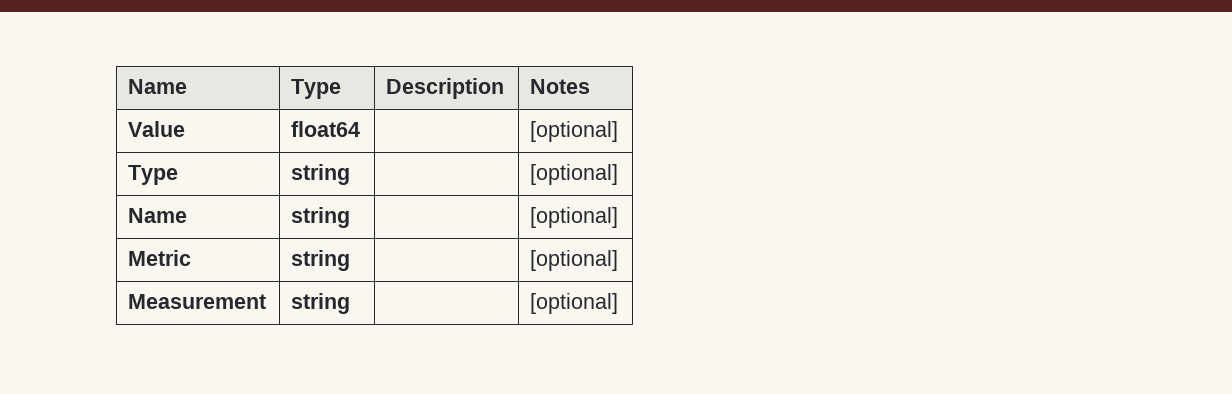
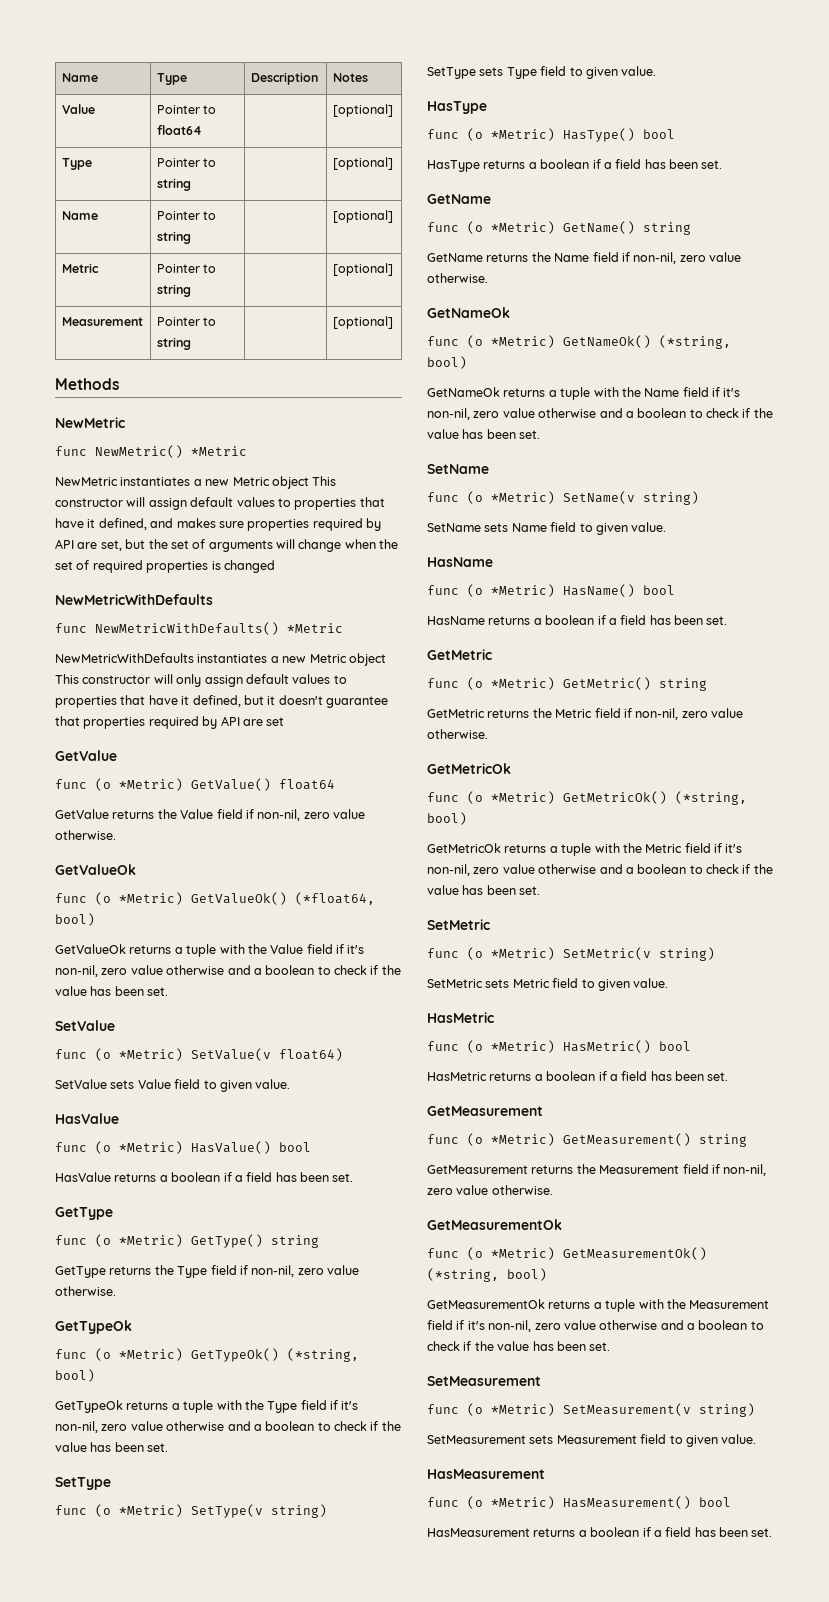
(186, 129) none -> [156,105,217,114] Pointer to
(179, 175) none -> [156,158,217,167] Pointer to
(188, 215) none -> [156,211,217,220] Pointer to
(192, 258) none -> [156,264,217,273] Pointer to
[291,293,351,314] [530,293,619,314] string | | [optional] -> [156,317,217,326] [156,337,191,350] [332,316,393,329] [55,378,119,390] [55,417,125,428] [55,445,247,458] [55,476,337,489] [55,497,385,510] [55,518,381,531] [55,539,399,552] [55,560,275,573] [55,594,213,605] [55,622,343,635] [55,653,386,666] [55,674,347,687] [55,695,388,708] [55,716,285,729] [55,750,117,761] [55,778,335,791] [55,809,365,821] [55,830,116,840] [55,864,136,875] [55,892,375,905] [55,913,95,926] [55,944,365,957] [55,965,401,977] [55,986,169,996] [55,1020,115,1031] [55,1048,343,1061] [55,1079,291,1092] [55,1113,119,1124] [55,1141,311,1154] [55,1172,354,1182] [55,1207,113,1220] [55,1234,319,1248] [55,1265,359,1278] [55,1286,116,1296] [55,1320,132,1334] [55,1348,359,1362] [55,1369,95,1382] [55,1400,359,1413] [55,1421,401,1433] [55,1442,169,1452] [55,1477,111,1490] [55,1504,327,1518] [427,66,657,79] [427,101,487,114] [427,128,675,142] [427,159,723,172] [427,194,491,204] [427,221,691,235] [427,252,741,264] [427,273,488,283] [427,307,510,318] [427,335,731,349] [427,356,467,369] [427,387,741,400] [427,408,773,420] [427,429,541,439] [427,464,489,474] [427,491,699,505] [427,522,667,535] [427,557,493,567] [427,584,675,597] [427,615,728,625] [427,649,492,660] [427,677,707,691] [427,708,743,720] [427,729,488,739] [427,763,511,774] [427,791,747,805] [427,812,467,825] [427,843,743,856] [427,864,773,876] [427,885,541,895] [427,919,490,930] [427,947,715,961] [427,978,669,991] [427,1012,494,1023] [427,1040,691,1053] [427,1071,729,1081] [427,1106,543,1116] [427,1133,747,1147] [427,1164,767,1176] [427,1185,553,1195] [427,1219,562,1230] [427,1247,707,1260] [427,1268,547,1282] [427,1299,770,1312] [427,1320,764,1332] [427,1341,611,1351] [427,1376,541,1386] [427,1403,755,1417] [427,1434,757,1447] [427,1469,545,1479] [427,1496,731,1509] [427,1527,773,1537] Pointer to string | | [optional] // Methods // NewMetric // func NewMetric() *Metric // NewMetric instantiates a new Metric object This constructor will assign default values to properties that have it defined, and makes sure properties required by API are set, but the set of arguments will change when the set of required properties is changed // NewMetricWithDefaults // func NewMetricWithDefaults() *Metric // NewMetricWithDefaults instantiates a new Metric object This constructor will only assign default values to properties that have it defined, but it doesn't guarantee that properties required by API are set // GetValue // func (o *Metric) GetValue() float64 // GetValue returns the Value field if non-nil, zero value otherwise. // GetValueOk // func (o *Metric) GetValueOk() (*float64, bool) // GetValueOk returns a tuple with the Value field if it's non-nil, zero value otherwise and a boolean to check if the value has been set. // SetValue // func (o *Metric) SetValue(v float64) // SetValue sets Value field to given value. // HasValue // func (o *Metric) HasValue() bool // HasValue returns a boolean if a field has been set. // GetType // func (o *Metric) GetType() string // GetType returns the Type field if non-nil, zero value otherwise. // GetTypeOk // func (o *Metric) GetTypeOk() (*string, bool) // GetTypeOk returns a tuple with the Type field if it's non-nil, zero value otherwise and a boolean to check if the value has been set. // SetType // func (o *Metric) SetType(v string) // SetType sets Type field to given value. // HasType // func (o *Metric) HasType() bool // HasType returns a boolean if a field has been set. // GetName // func (o *Metric) GetName() string // GetName returns the Name field if non-nil, zero value otherwise. // GetNameOk // func (o *Metric) GetNameOk() (*string, bool) // GetNameOk returns a tuple with the Name field if it's non-nil, zero value otherwise and a boolean to check if the value has been set. // SetName // func (o *Metric) SetName(v string) // SetName sets Name field to given value. // HasName // func (o *Metric) HasName() bool // HasName returns a boolean if a field has been set. // GetMetric // func (o *Metric) GetMetric() string // GetMetric returns the Metric field if non-nil, zero value otherwise. // GetMetricOk // func (o *Metric) GetMetricOk() (*string, bool) // GetMetricOk returns a tuple with the Metric field if it's non-nil, zero value otherwise and a boolean to check if the value has been set. // SetMetric // func (o *Metric) SetMetric(v string) // SetMetric sets Metric field to given value. // HasMetric // func (o *Metric) HasMetric() bool // HasMetric returns a boolean if a field has been set. // GetMeasurement // func (o *Metric) GetMeasurement() string // GetMeasurement returns the Measurement field if non-nil, zero value otherwise. // GetMeasurementOk // func (o *Metric) GetMeasurementOk() (*string, bool) // GetMeasurementOk returns a tuple with the Measurement field if it's non-nil, zero value otherwise and a boolean to check if the value has been set. // SetMeasurement // func (o *Metric) SetMeasurement(v string) // SetMeasurement sets Measurement field to given value. // HasMeasurement // func (o *Metric) HasMeasurement() bool // HasMeasurement returns a boolean if a field has been set.

